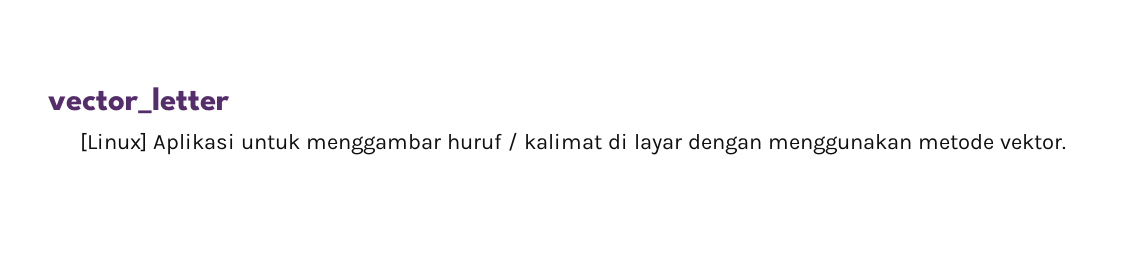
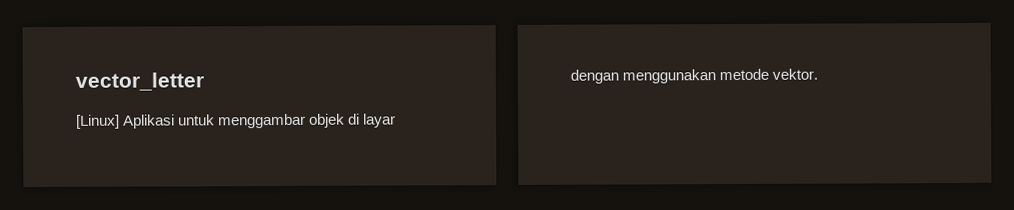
[447,132,602,151] huruf / kalimat -> [309,113,346,128] objek

